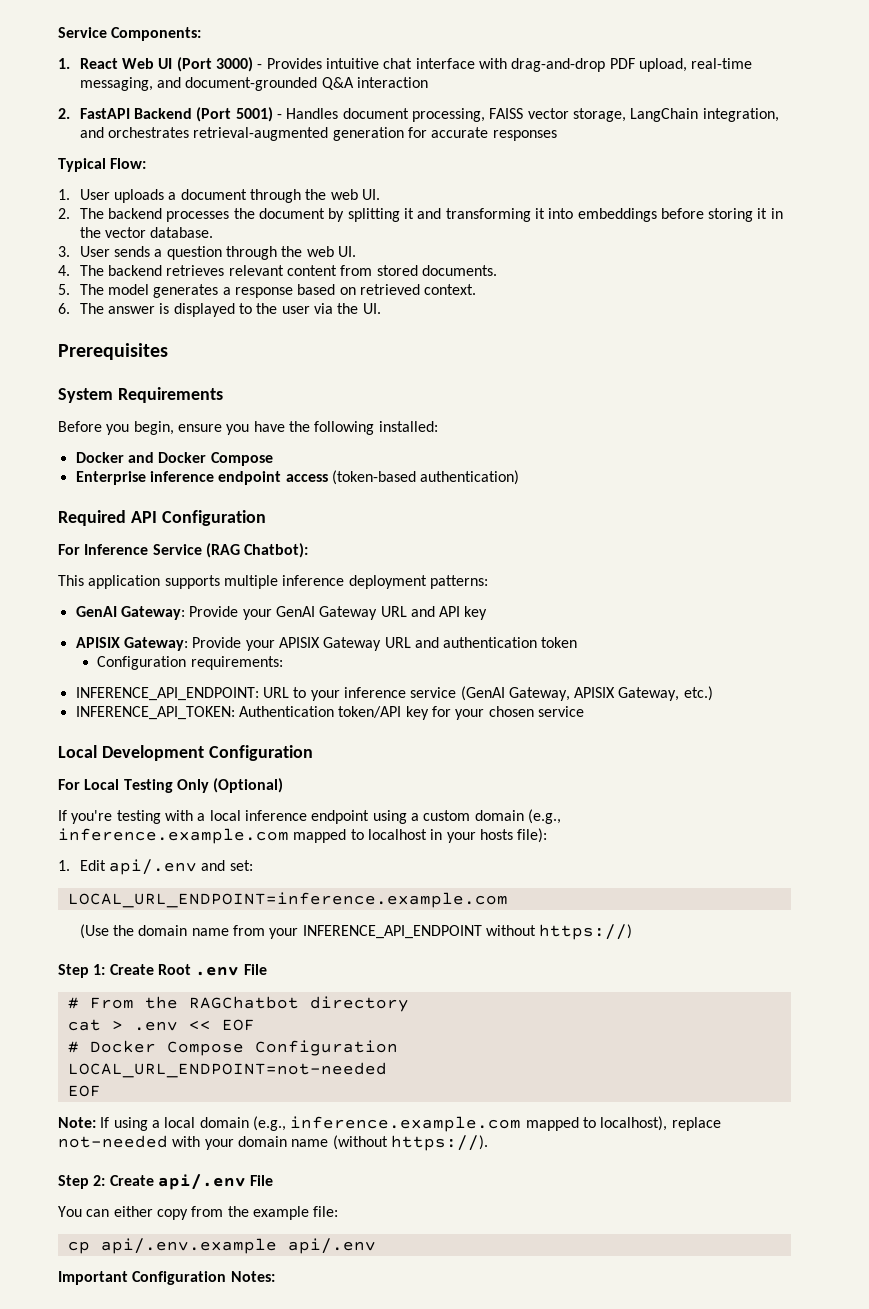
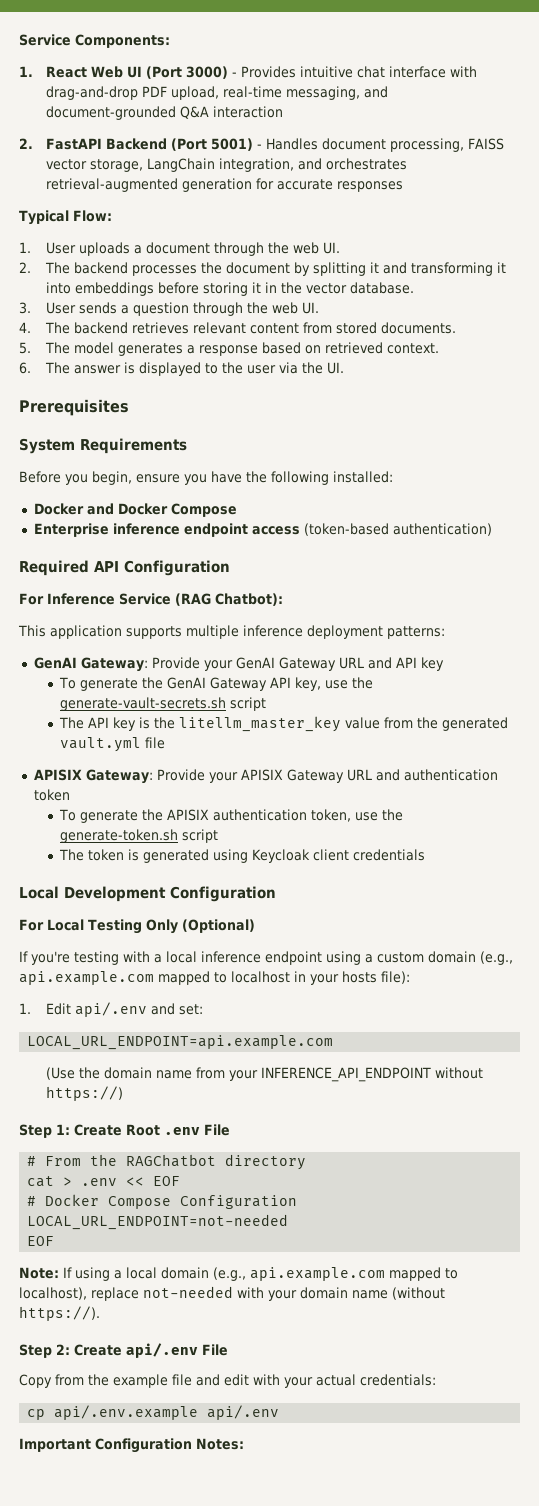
(488, 613) none -> [59,677,374,691] [60,697,267,711] [59,716,509,732] [60,737,166,752] // To generate the GenAI Gateway API key, use the generate-vault-secrets.sh script // The API key is the litellm_master_key value from the generated vault.yml file
[97,656,283,670] [75,686,713,701] [75,706,584,720] Configuration requirements: // INFERENCE_API_ENDPOINT: URL to your inference service (GenAI Gateway, APISIX Gateway, etc.) // INFERENCE_API_TOKEN: Authentication token/API key for your chosen service -> [59,809,404,823] [60,829,219,843] [59,849,426,863] To generate the APISIX authentication token, use the generate-token.sh script // The token is generated using Keycloak client credentials
[58,828,289,844] inference.example.com -> [19,971,154,985] api.example.com
[67,892,508,908] LOCAL_URL_ENDPOINT=inference.example.com -> [27,1035,334,1050] LOCAL_URL_ENDPOINT=api.example.com
[290,1116,522,1132] inference.example.com -> [250,1267,385,1281] api.example.com
[58,1206,339,1220] You can either copy from the example file: -> [19,1374,436,1388] Copy from the example file and edit with your actual credentials:

